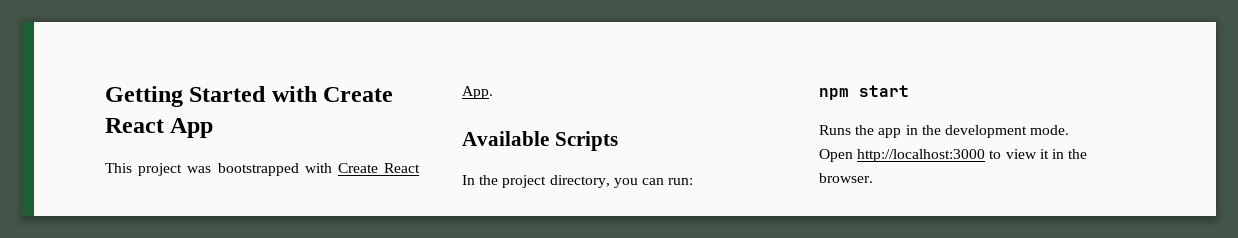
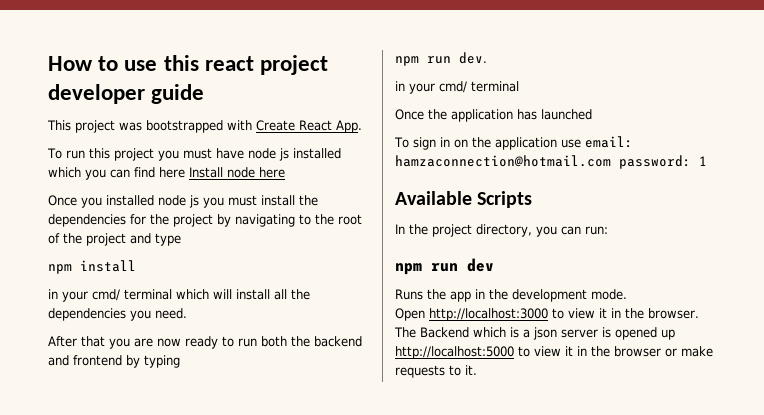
[105,86,394,107] [105,118,214,138] Getting Started with Create React App -> [48,55,329,75] [48,84,205,104] How to use this react project developer guide
(493, 92) none -> [47,148,341,161] [48,167,285,180] [48,195,318,208] [48,214,362,227] [48,233,181,246] [48,260,136,274] [48,289,310,302] [48,308,187,321] [48,336,362,349] [48,355,180,368] [395,52,487,66] [395,81,519,94] [395,109,592,122] [394,136,633,150] [395,155,707,169] // To run this project you must have node js installed which you can find here Install node here // Once you installed node js you must install the dependencies for the project by navigating to the root of the project and type // npm install // in your cmd/ terminal which will install all the dependencies you need. // After that you are now ready to run both the backend and frontend by typing // npm run dev. // in your cmd/ terminal // Once the application has launched // To sign in on the application use email: hamzaconnection@hotmail.com password: 1
[859,85,909,97] start -> [431,258,494,272] run dev
(873, 178) none -> [394,327,675,340] [395,346,713,359] [395,365,477,378] The Backend which is a json server is opened up http://localhost:5000 to view it in the browser or make requests to it.

